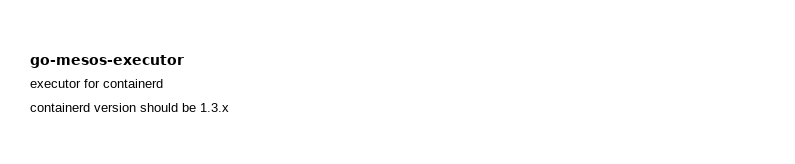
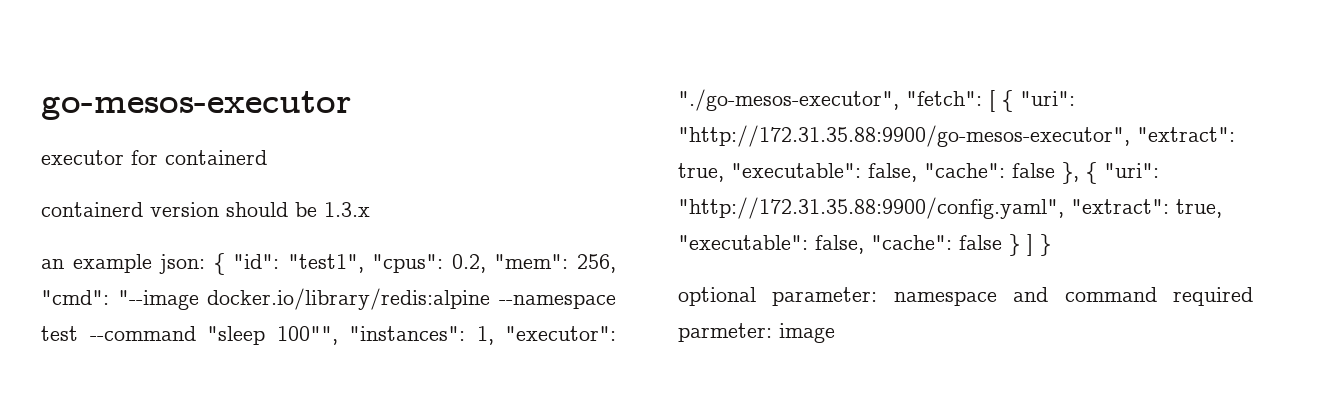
(229, 107) none -> [41,253,616,275] [41,288,616,310] [41,326,616,345] [678,89,1075,112] [678,125,1235,147] [678,162,1159,184] [678,197,1222,219] [678,234,1051,256] [678,287,1253,306] [678,323,835,343] // an example json: { "id": "test1", "cpus": 0.2, "mem": 256, "cmd": "--image docker.io/library/redis:alpine --namespace test --command "sleep 100"", "instances": 1, "executor": "./go-mesos-executor", "fetch": [ { "uri": "http://172.31.35.88:9900/go-mesos-executor", "extract": true, "executable": false, "cache": false }, { "uri": "http://172.31.35.88:9900/config.yaml", "extract": true, "executable": false, "cache": false } ] } // optional parameter: namespace and command required parmeter: image

